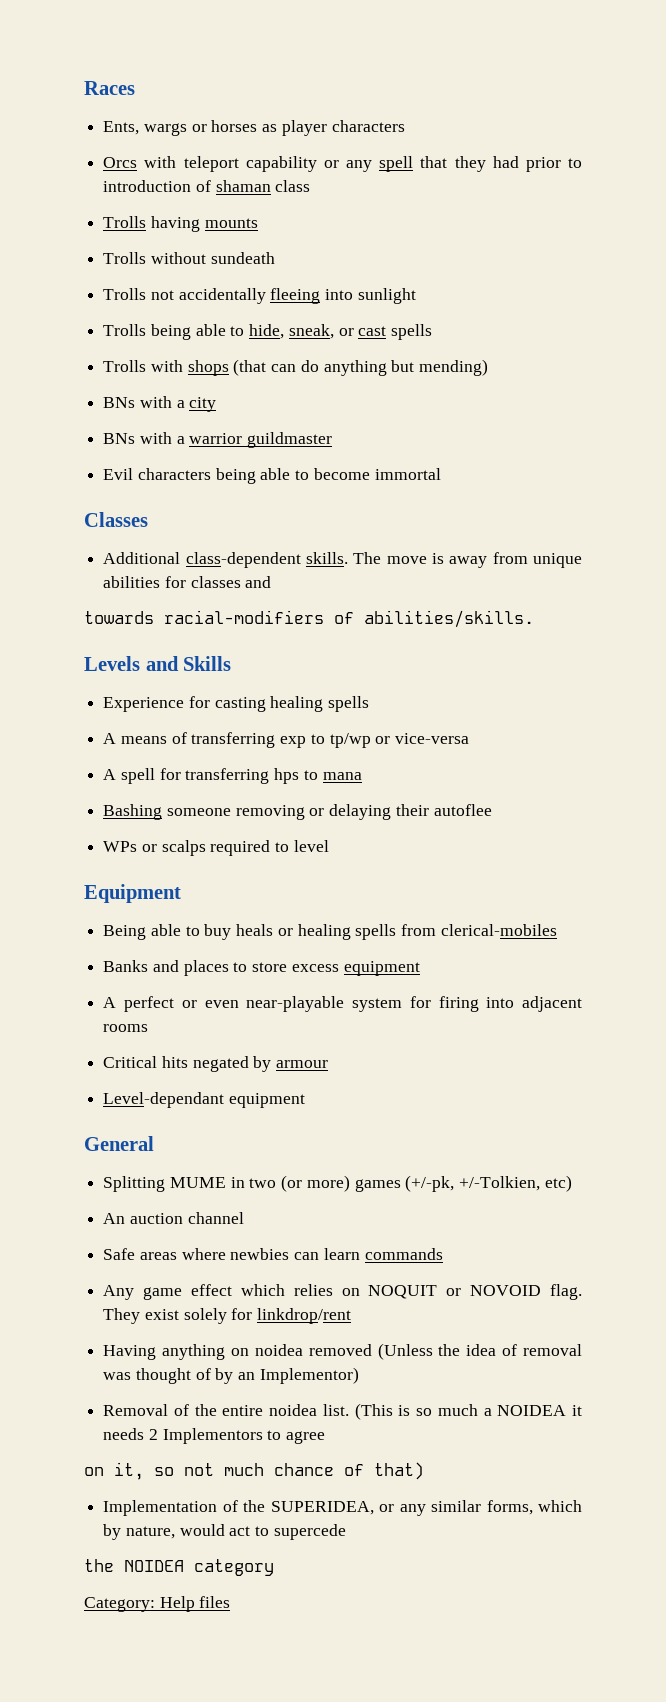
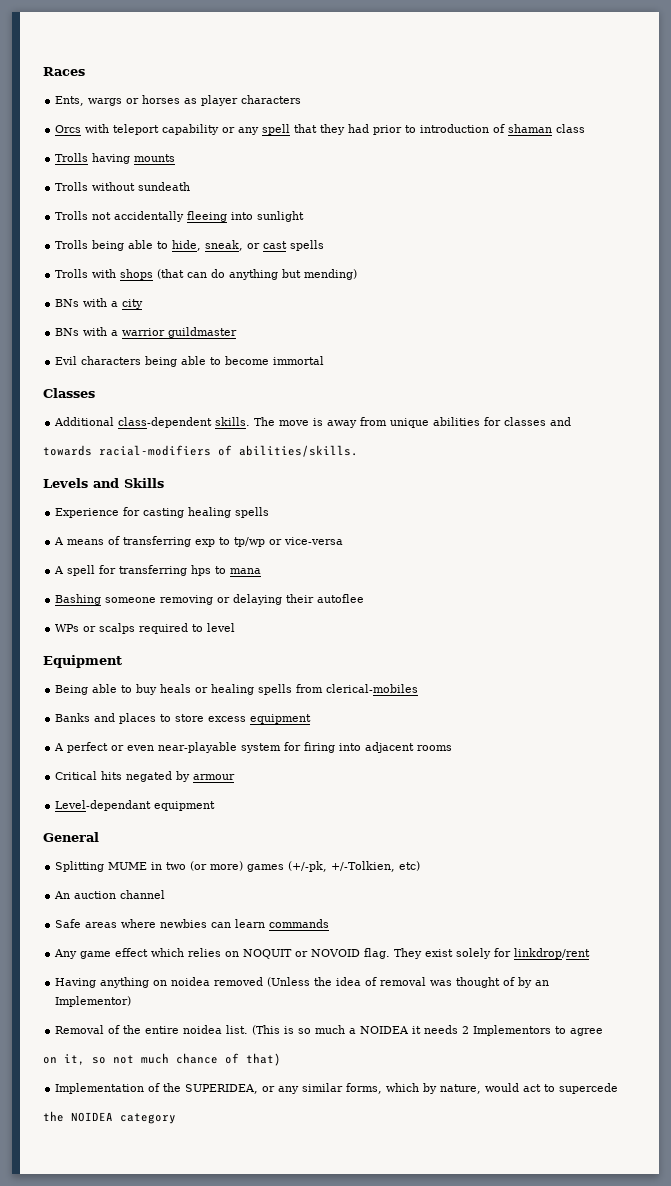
[84,1596,231,1612] // Category: Help files -> (176, 1118) none

